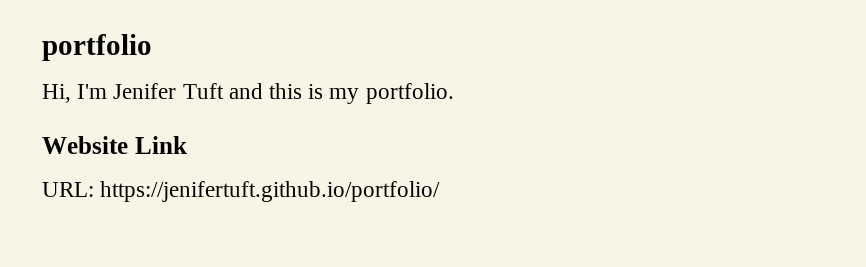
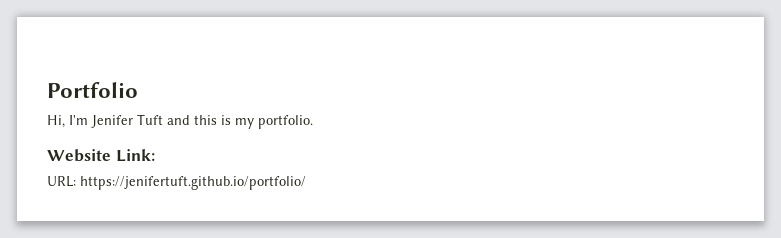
[42,34,152,61] portfolio -> [47,82,138,98] Portfolio
[134,136,187,154] Link -> [115,149,155,162] Link:

